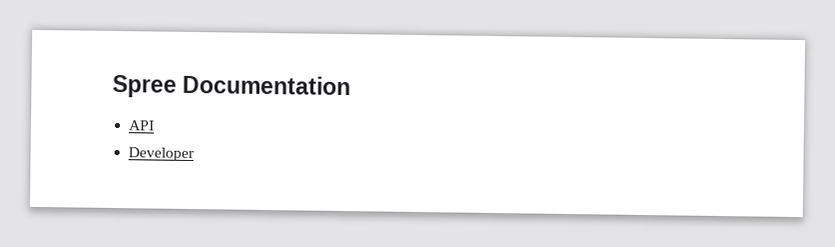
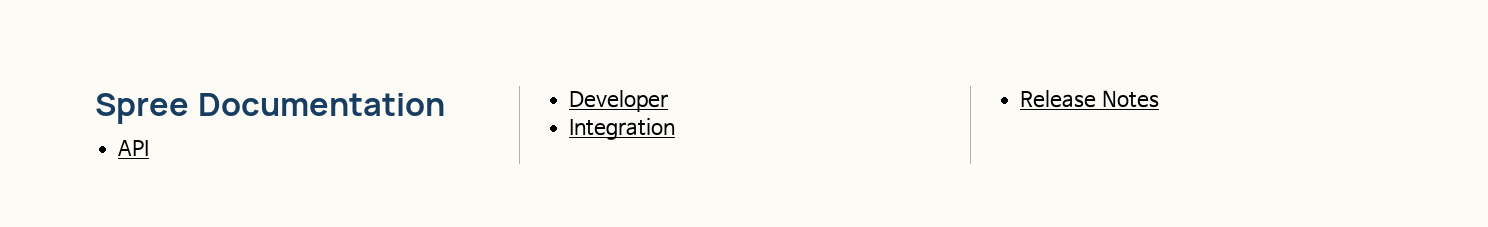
(196, 154) none -> [569,118,676,140] [1020,90,1159,108] // Integration // Release Notes

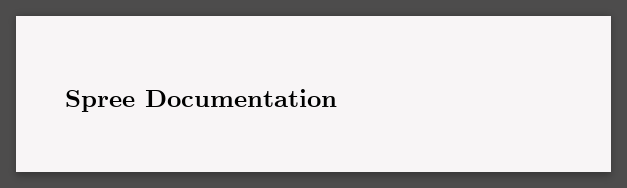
[118,140,150,156] [569,90,669,112] [569,118,676,140] [1020,90,1159,108] // API // Developer // Integration // Release Notes -> (337, 98) none

